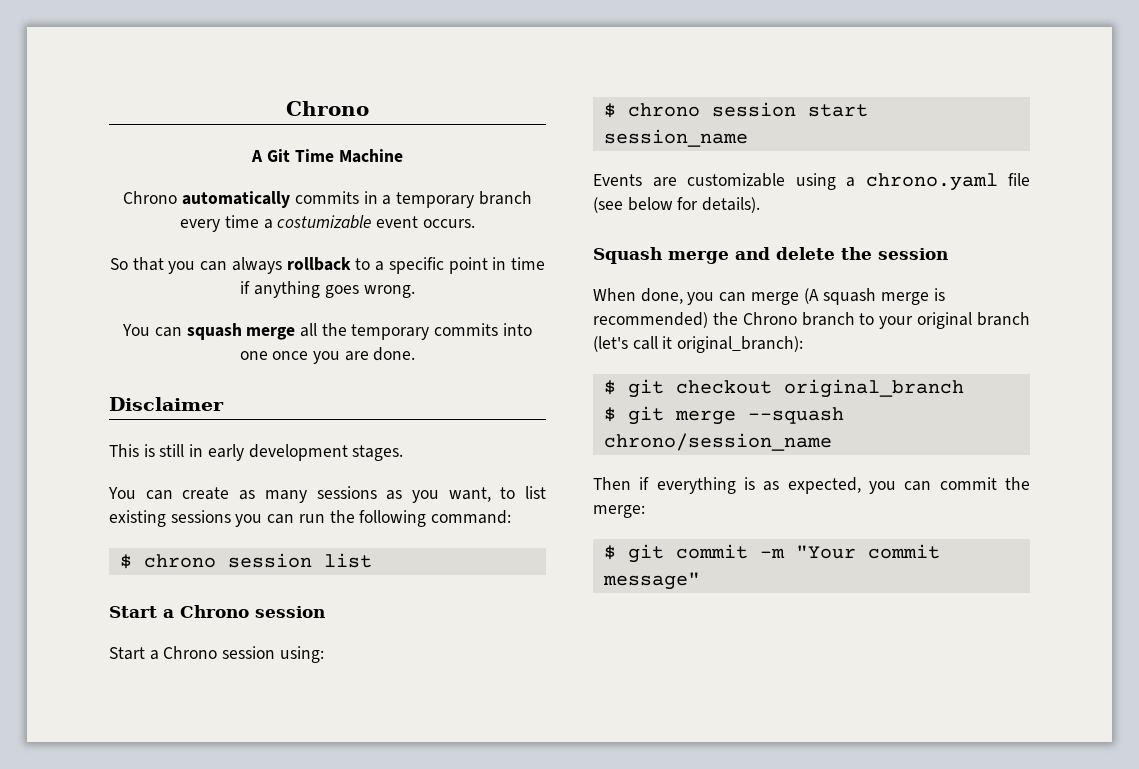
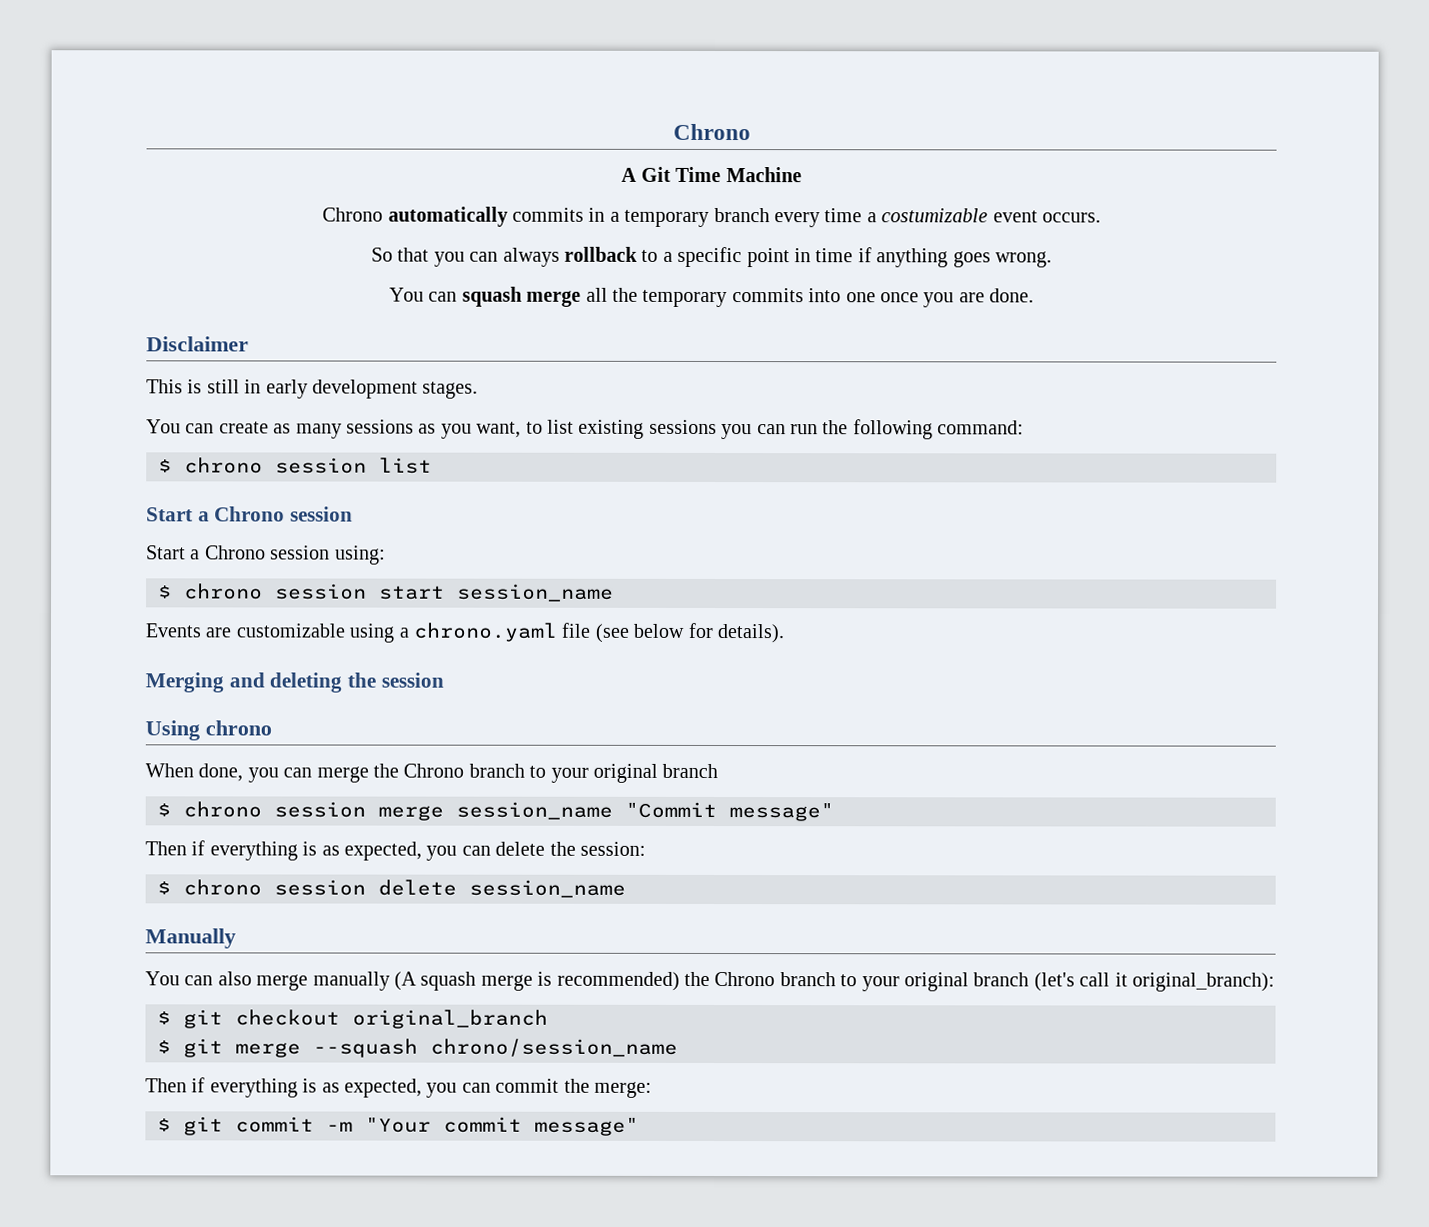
[593,247,835,264] Squash merge and delete -> [145,672,343,693] Merging and deleting
(948, 254) none -> [145,720,272,741] // Using chrono
(799, 298) none -> [373,763,719,783] [157,801,834,822] [145,840,646,861] [157,879,626,898] [145,928,236,949] [145,971,390,991] the Chrono branch to your original branch // $ chrono session merge session_name "Commit message" // Then if everything is as expected, you can delete the session: // $ chrono session delete session_name // Manually // You can also merge manually

